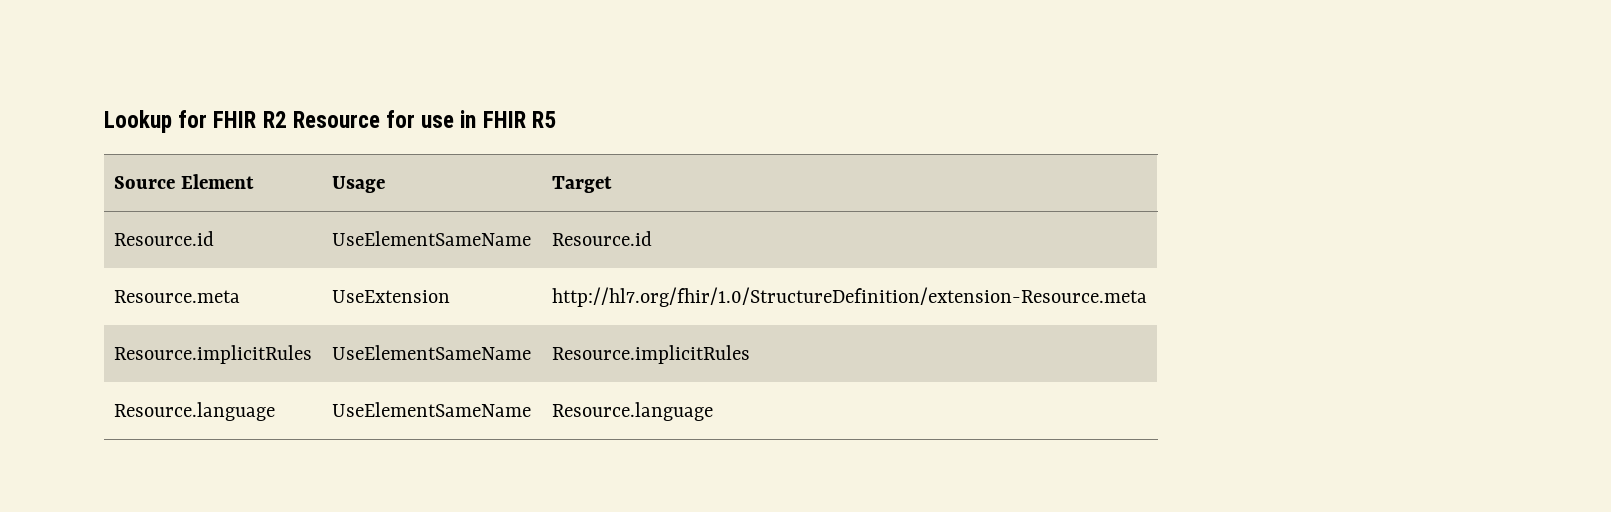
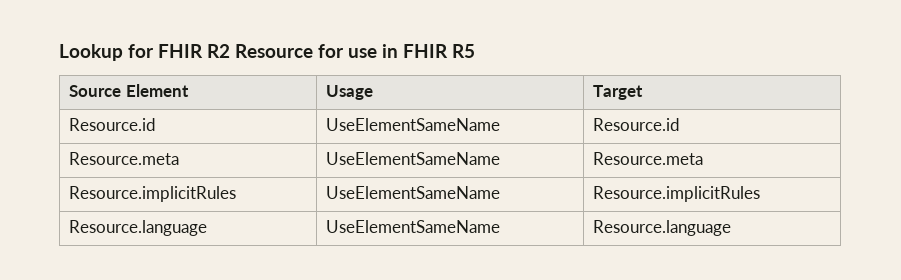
[331,290,450,303] [551,287,1147,307] UseExtension | http://hl7.org/fhir/1.0/StructureDefinition/extension-Resource.meta -> [326,152,501,165] [593,152,704,165] UseElementSameName | Resource.meta

